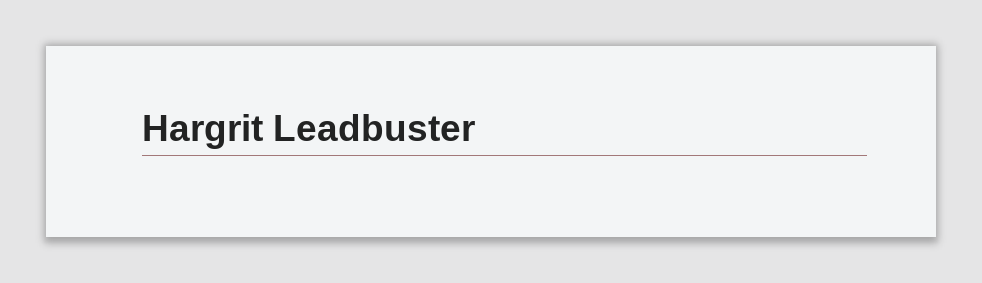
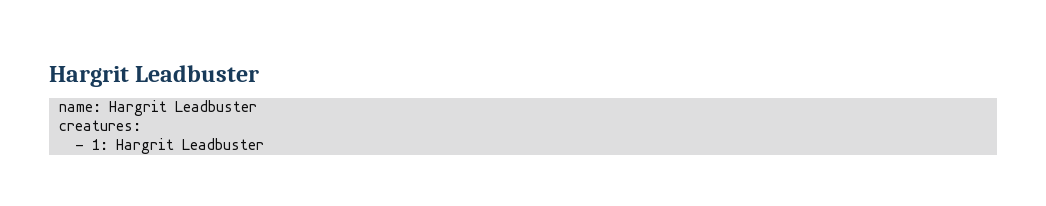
[142,114,475,149] Hargrit Leadbuster -> [49,65,260,87] [58,100,257,116] [58,120,141,131] [74,138,264,154] Hargrit Leadbuster // name: Hargrit Leadbuster // creatures: // - 1: Hargrit Leadbuster

